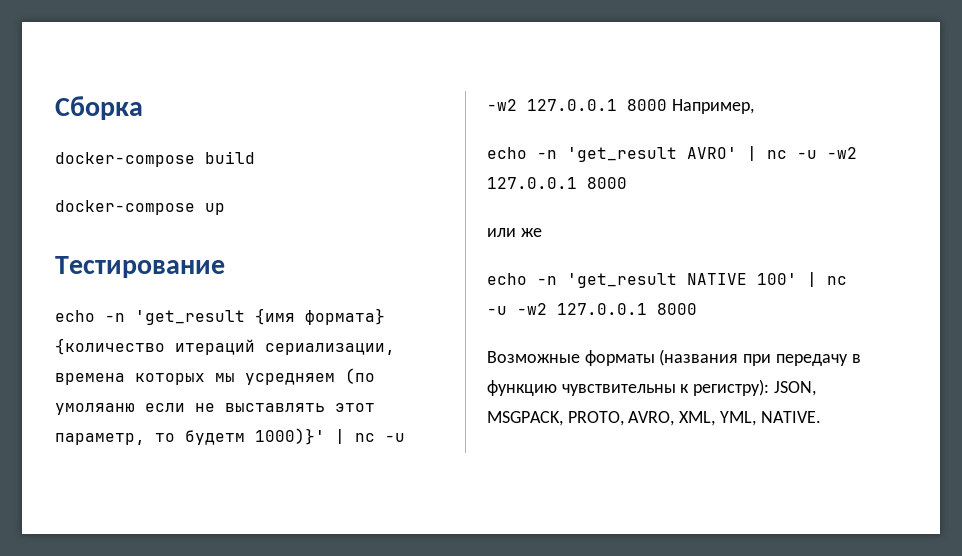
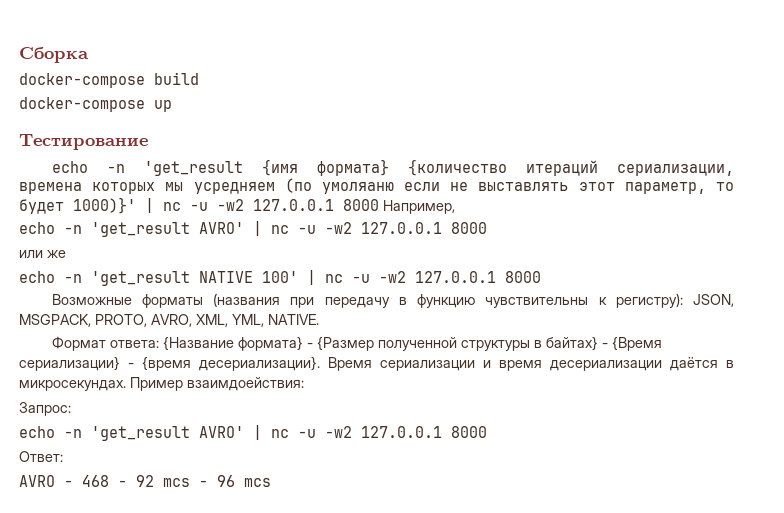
[185,430,245,445] будетм -> [19,199,64,214] будет
(821, 417) none -> [51,336,662,351] [19,356,734,371] [19,377,304,391] [19,402,71,416] [19,425,487,441] [19,451,63,462] [19,475,271,487] // Формат ответа: {Название формата} - {Размер полученной структуры в байтах} - {Время сериализации} - {время десериализации}. Время сериализации и время десериализации даётся в микросекундах. Пример взаимдоействия: // Запрос: // echo -n 'get_result AVRO' | nc -u -w2 127.0.0.1 8000 // Ответ: // AVRO - 468 - 92 mcs - 96 mcs

